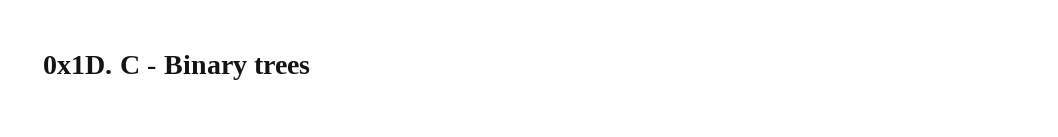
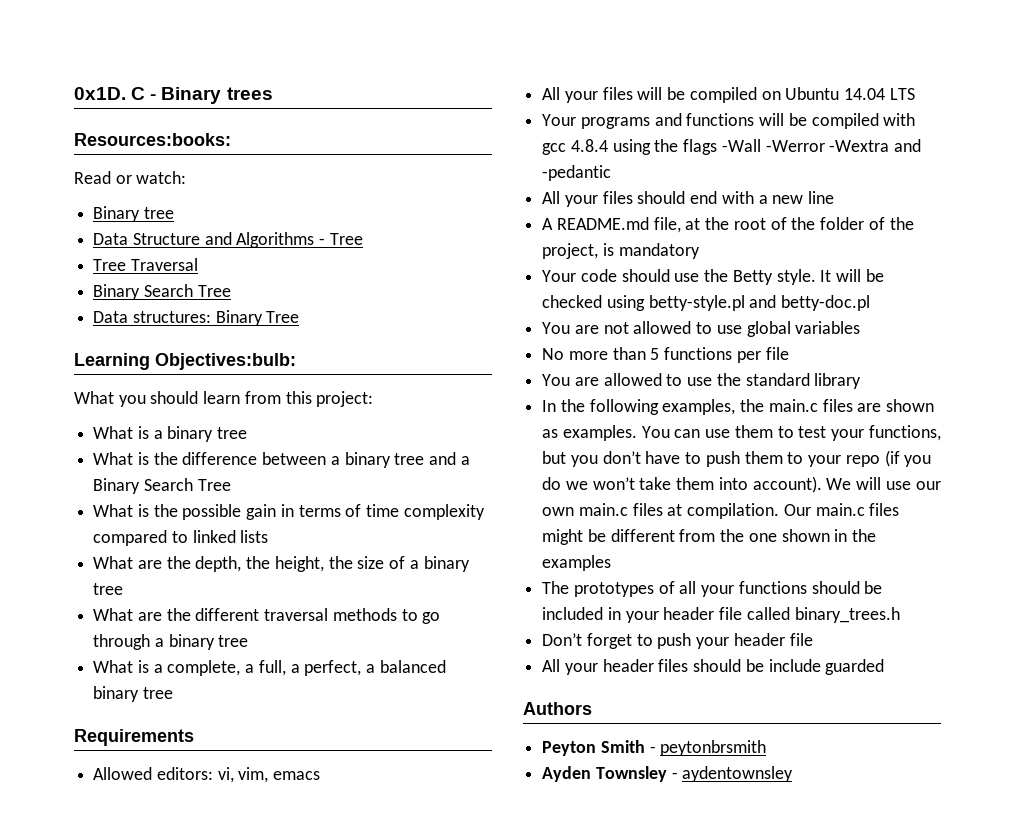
(311, 66) none -> [74,133,231,146] [74,171,187,184] [93,206,174,222] [93,232,363,248] [93,258,198,271] [93,284,231,300] [93,310,300,326] [74,353,296,370] [74,391,374,407] [93,426,248,442] [93,452,470,468] [93,478,231,494] [93,504,485,520] [93,530,269,546] [93,556,470,572] [93,583,124,595] [93,608,441,624] [93,634,249,650] [93,660,446,676] [93,686,173,702] [74,729,194,746] [93,767,321,783] [542,87,915,103] [542,113,916,129] [542,139,922,155] [542,165,612,181] [542,191,835,207] [542,217,914,233] [542,243,700,259] [542,269,884,285] [542,295,871,311] [542,321,861,337] [542,347,789,363] [542,373,862,389] [542,399,935,415] [542,425,941,441] [542,450,932,467] [542,476,941,493] [542,503,900,519] [542,529,877,545] [542,555,612,571] [542,581,883,597] [542,607,900,623] [542,633,813,649] [542,659,885,675] [523,702,592,715] [542,740,767,756] [542,766,794,782] // Resources:books: // Read or watch: // Binary tree // Data Structure and Algorithms - Tree // Tree Traversal // Binary Search Tree // Data structures: Binary Tree // Learning Objectives:bulb: // What you should learn from this project: // What is a binary tree // What is the difference between a binary tree and a Binary Search Tree // What is the possible gain in terms of time complexity compared to linked lists // What are the depth, the height, the size of a binary tree // What are the different traversal methods to go through a binary tree // What is a complete, a full, a perfect, a balanced binary tree // Requirements // Allowed editors: vi, vim, emacs // All your files will be compiled on Ubuntu 14.04 LTS // Your programs and functions will be compiled with gcc 4.8.4 using the flags -Wall -Werror -Wextra and -pedantic // All your files should end with a new line // A README.md file, at the root of the folder of the project, is mandatory // Your code should use the Betty style. It will be checked using betty-style.pl and betty-doc.pl // You are not allowed to use global variables // No more than 5 functions per file // You are allowed to use the standard library // In the following examples, the main.c files are shown as examples. You can use them to test your functions, but you don’t have to push them to your repo (if you do we won’t take them into account). We will use our own main.c files at compilation. Our main.c files might be different from the one shown in the examples // The prototypes of all your functions should be included in your header file called binary_trees.h // Don’t forget to push your header file // All your header files should be include guarded // Authors // Peyton Smith - peytonbrsmith // Ayden Townsley - aydentownsley

